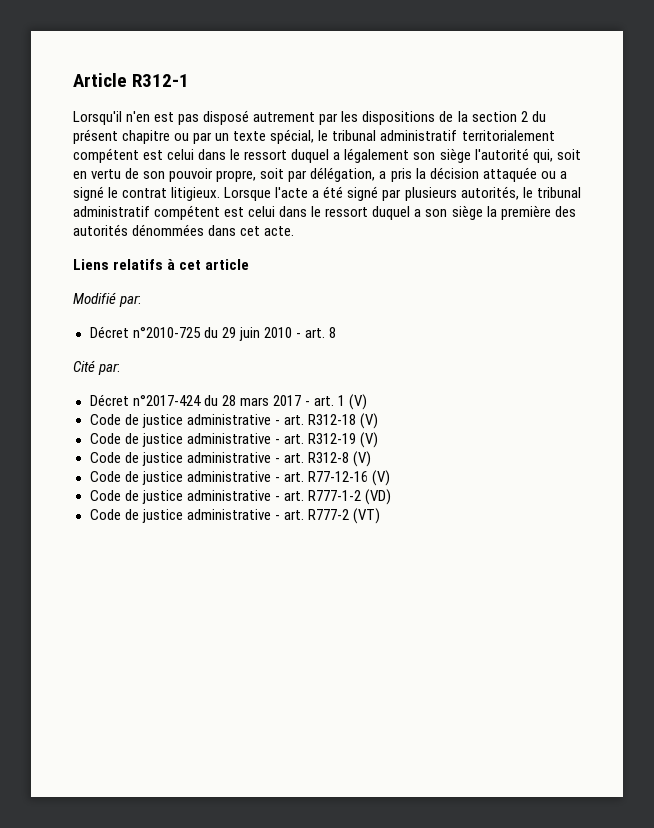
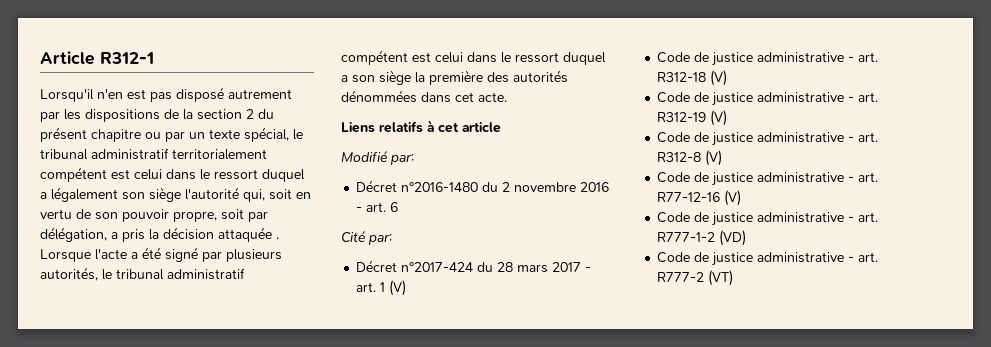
[540,171,567,179] [73,186,221,201] ou a signé le contrat litigieux. -> [276,237,279,239] .
[132,327,336,341] n°2010-725 du 29 juin 2010 - art. 8 -> [401,182,610,192] [356,202,399,212] n°2016-1480 du 2 novembre 2016 - art. 6

